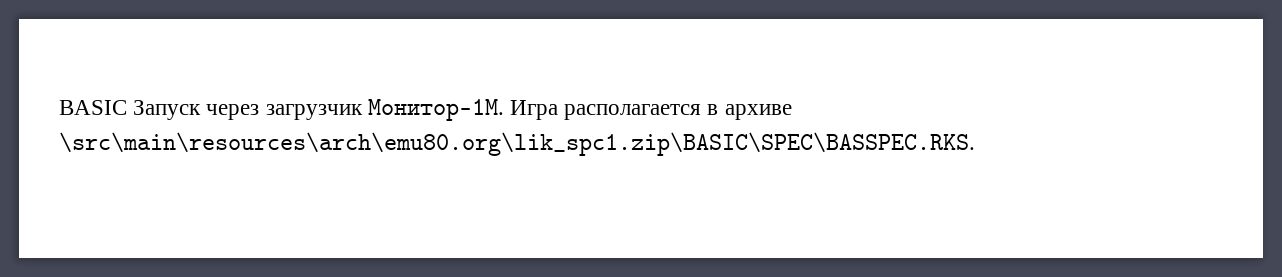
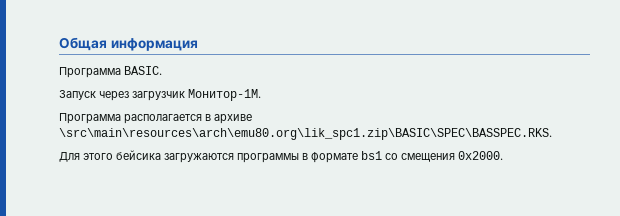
[59,100,127,115] BASIC -> [59,37,198,51] [59,66,162,78] Общая информация // Программа BASIC. //
[510,100,559,120] Игра -> [59,113,121,124] // Программа
(975, 144) none -> [59,150,503,163] // Для этого бейсика загружаются программы в формате bs1 со смещения 0x2000.

